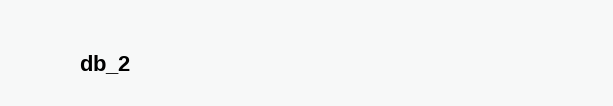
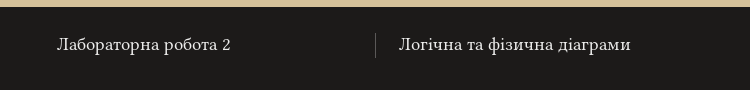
[80,55,130,74] db_2 -> [57,37,231,55] [399,37,631,55] Лабораторна робота 2 // Логічна та фізична діаграми

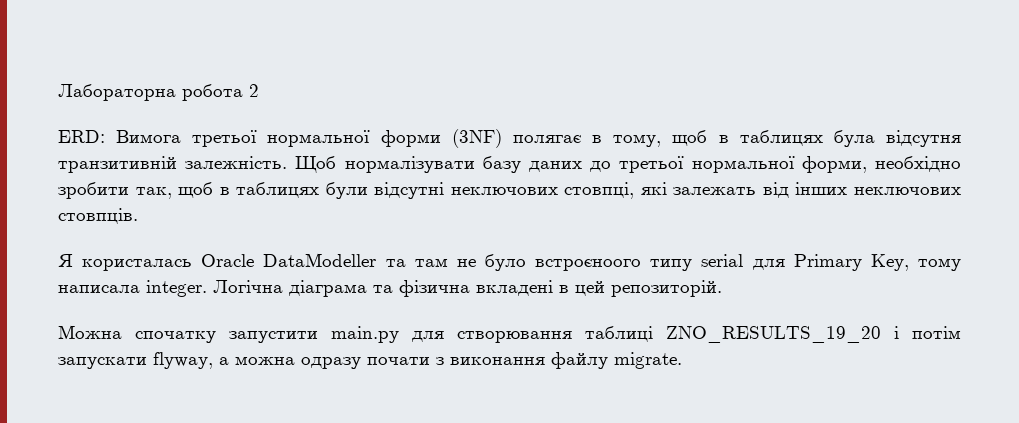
[399,37,631,55] Логічна та фізична діаграми -> [58,129,962,148] [58,156,962,173] [58,182,962,199] [58,208,138,224] [58,253,961,271] [58,280,722,297] [58,325,961,343] [58,352,682,369] ERD: Вимога третьої нормальної форми (3NF) полягає в тому, щоб в таблицях була відсутня транзитивній залежність. Щоб нормалізувати базу даних до третьої нормальної форми, необхідно зробити так, щоб в таблицях були відсутні неключових стовпці, які залежать від інших неключових стовпців. // Я користалась Oracle DataModeller та там не було встроєноого типу serial для Primary Key, тому написала integer. Логічна діаграма та фізична вкладені в цей репозиторій. // Можна спочатку запустити main.py для створювання таблиці ZNO_RESULTS_19_20 і потім запускати flyway, а можна одразу почати з виконання файлу migrate.

